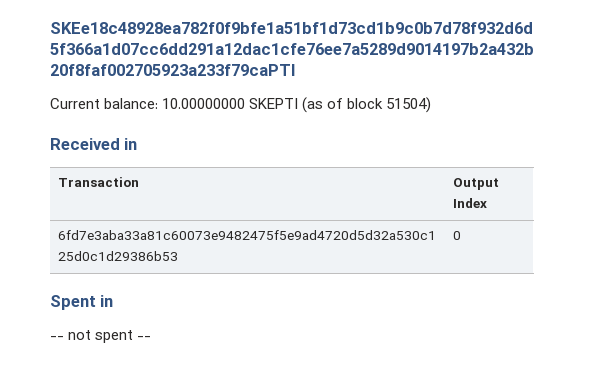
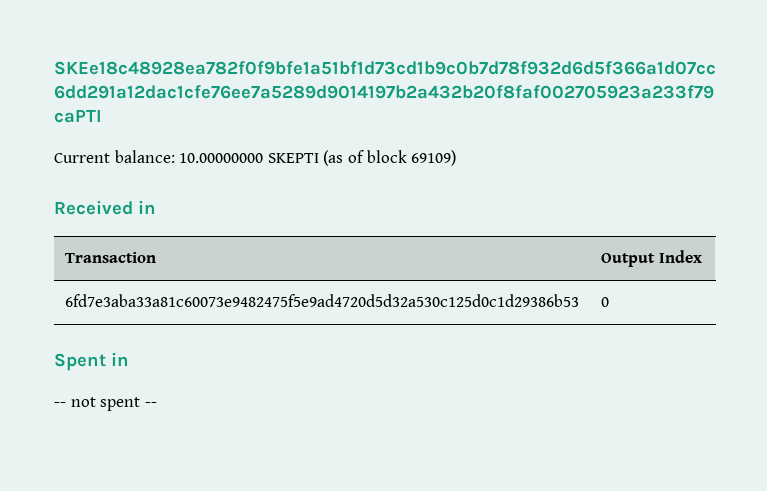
[386,97,432,113] 51504) -> [411,150,457,166] 69109)

